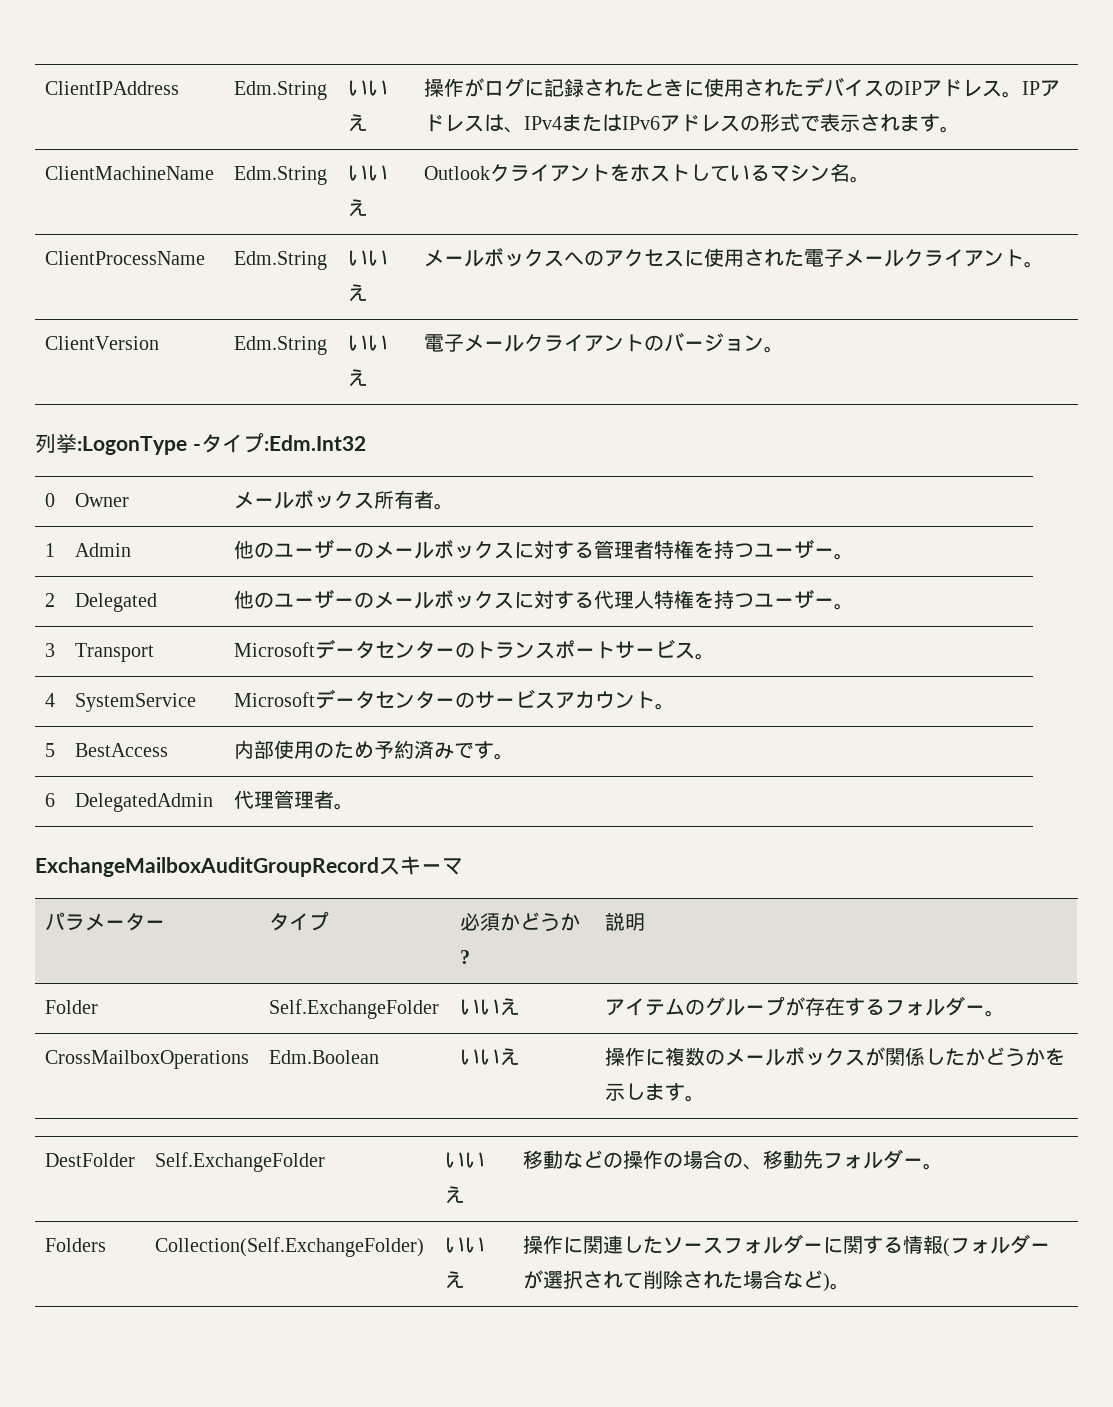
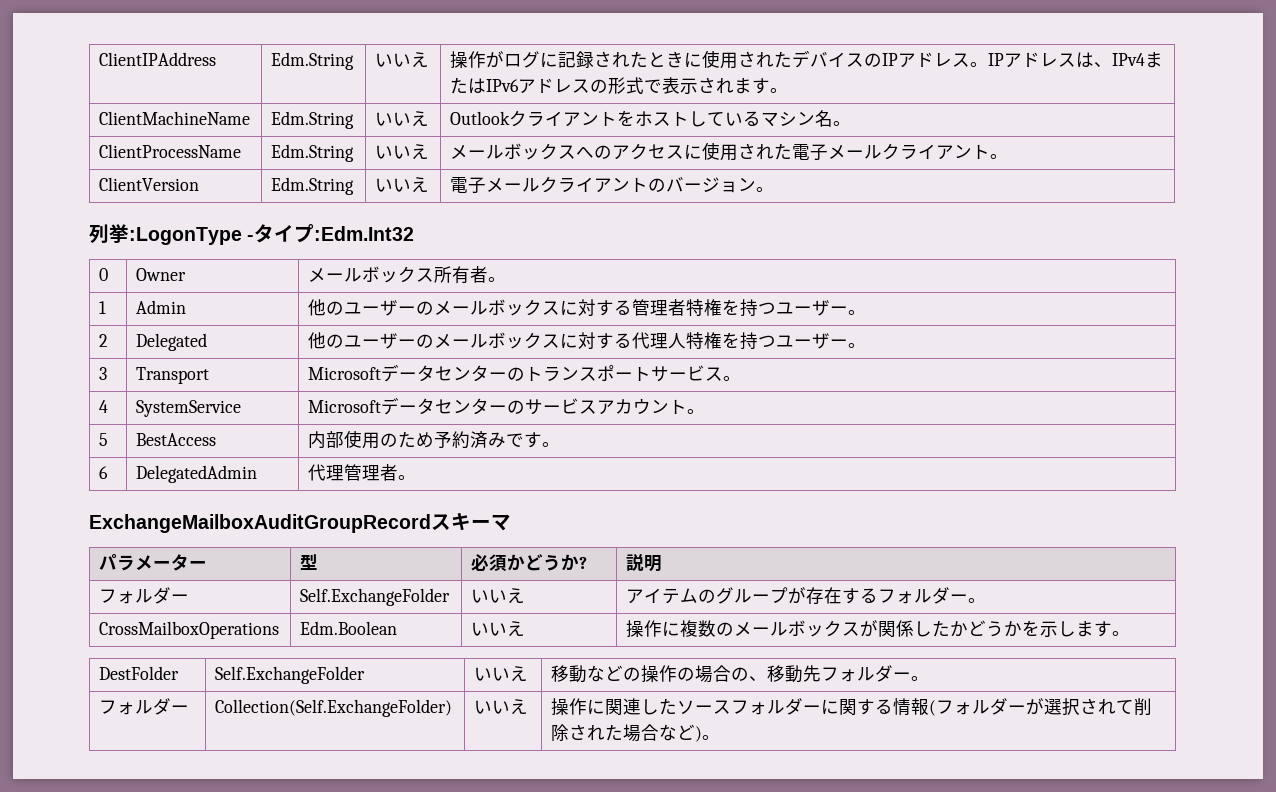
[268,911,329,931] タイプ -> [300,554,319,570] 型
[44,1000,98,1014] Folder -> [99,587,190,604] フォルダー
[44,1238,106,1252] Folders -> [99,698,190,715] フォルダー

